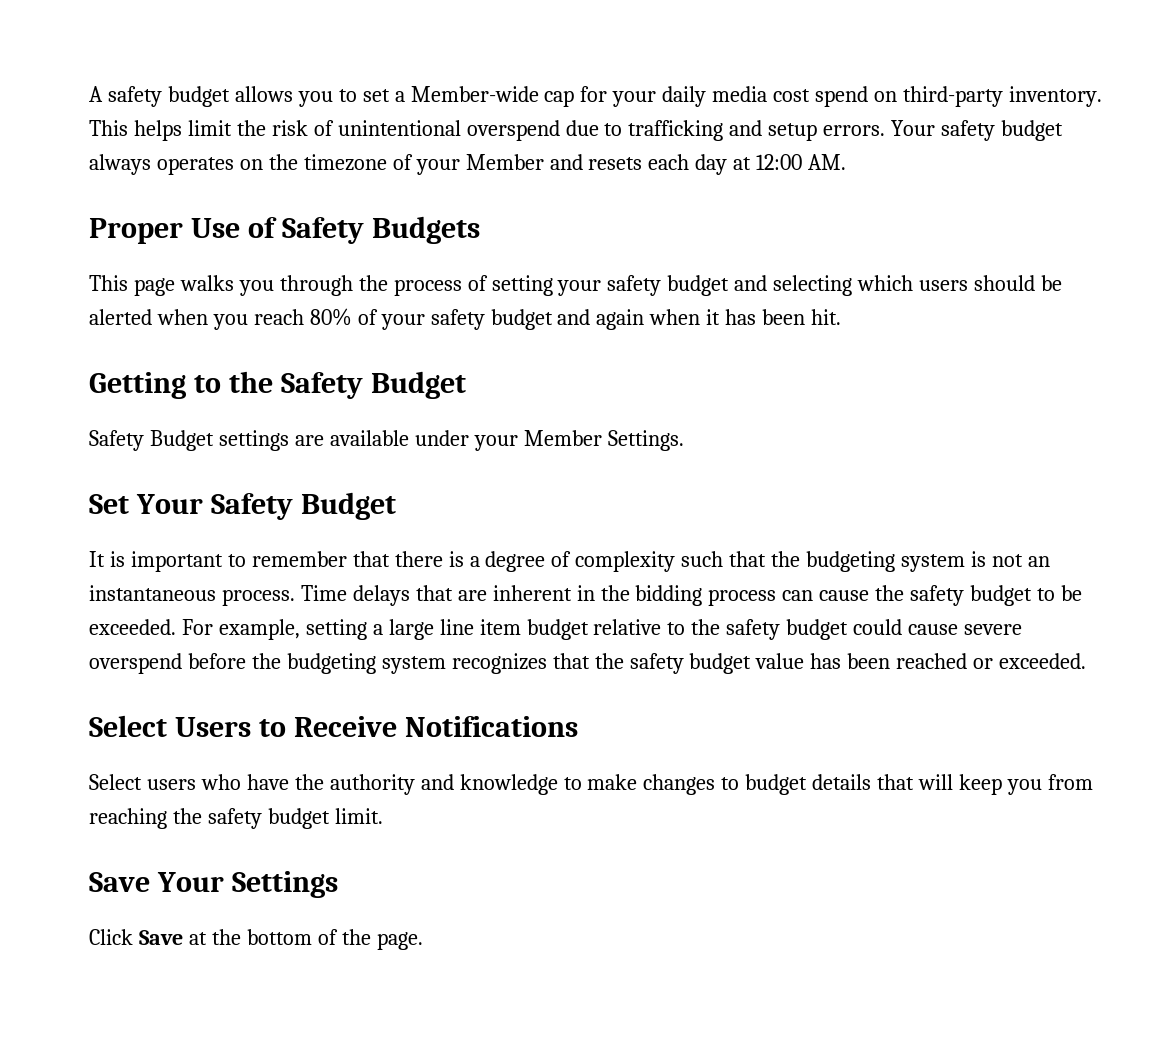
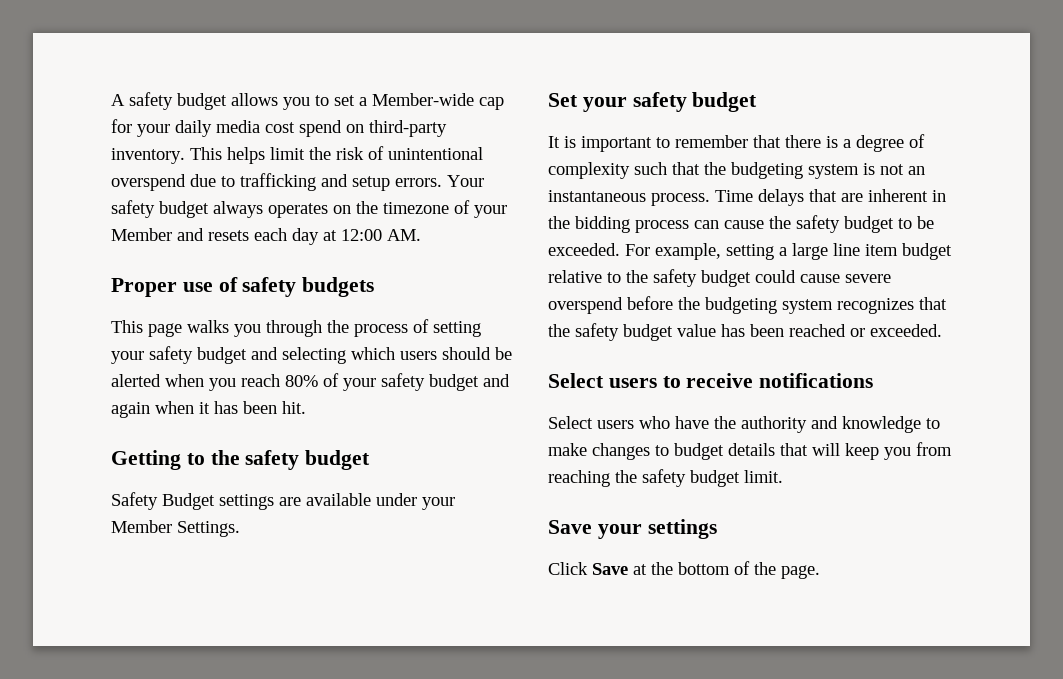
[190,216,480,244] Use of Safety Budgets -> [182,277,375,297] use of safety budgets
[280,371,466,399] Safety Budget -> [245,450,371,470] safety budget
[135,492,396,520] Your Safety Budget -> [582,92,758,112] your safety budget
[174,716,578,737] Users to Receive Notifications -> [608,373,874,388] users to receive notifications
[156,871,338,898] Your Settings -> [597,519,717,539] your settings

